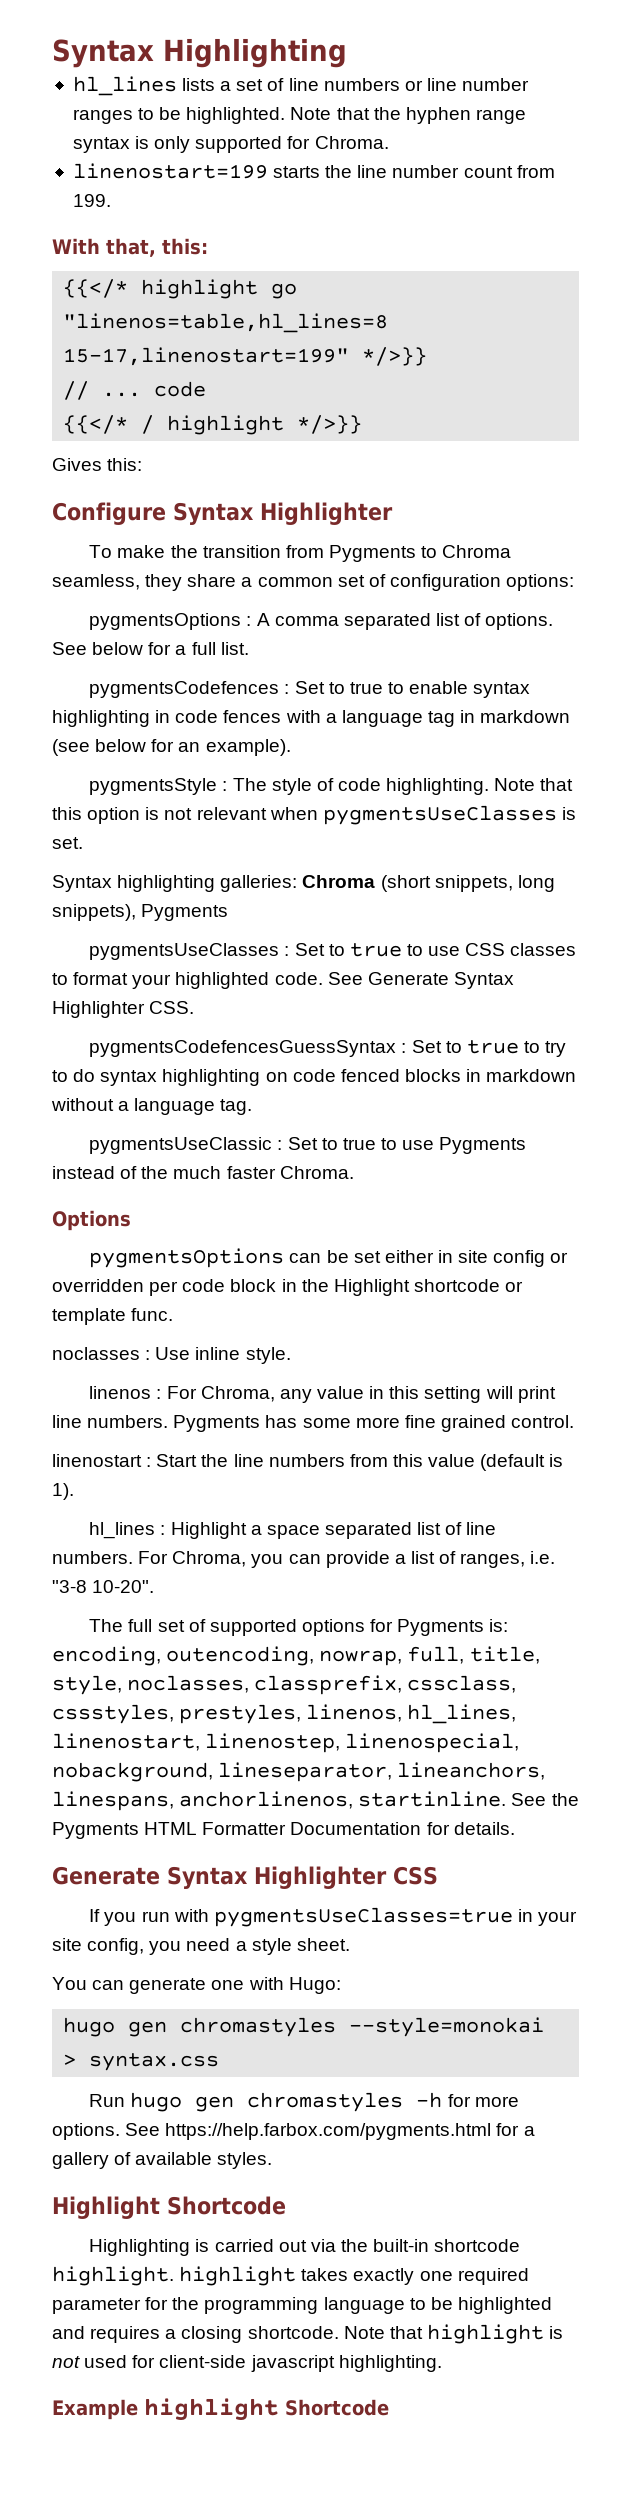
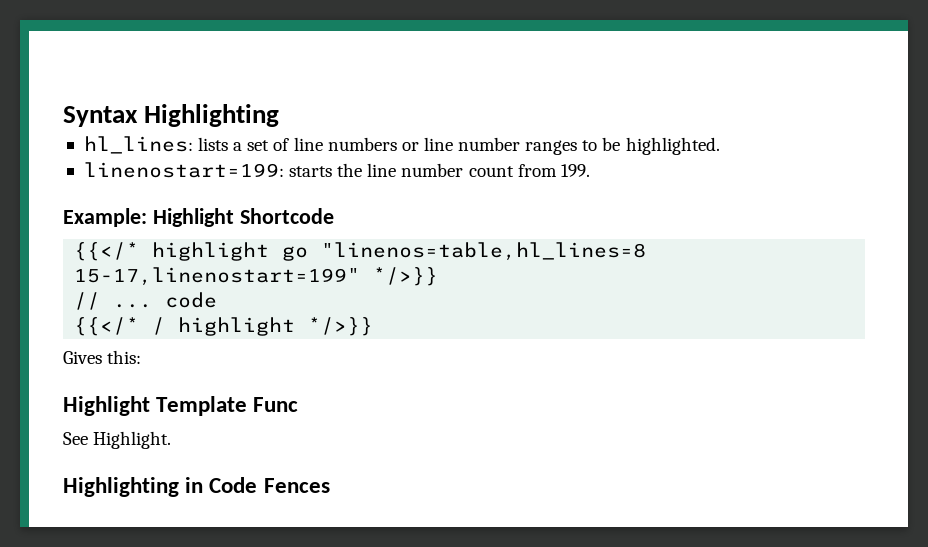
[72,76,177,96] hl_lines -> [83,136,193,154] hl_lines:
[290,107,526,124] [72,136,389,153] [72,163,268,179] Note that the hyphen range syntax is only supported for Chroma. // linenostart=199 -> [83,162,284,178] // linenostart=199:
[52,238,208,257] With that, this: -> [63,208,334,227] Example: Highlight Shortcode
[52,502,393,525] [89,545,512,562] [52,574,575,591] [89,613,554,630] [52,642,249,655] [89,681,531,698] [52,710,571,727] [52,739,291,756] [89,778,574,795] [52,805,576,825] [52,837,83,849] [52,875,555,892] [52,904,229,921] [89,943,577,960] [52,972,514,989] [52,1001,195,1018] [89,1040,567,1057] [52,1069,577,1086] [51,1098,253,1115] [89,1137,527,1154] [52,1166,354,1179] [52,1210,131,1231] [89,1248,569,1268] [52,1279,524,1296] [52,1308,174,1325] [52,1347,291,1364] [89,1386,556,1403] [52,1415,575,1432] [52,1454,564,1471] [52,1483,74,1500] [89,1522,497,1539] [52,1551,556,1568] [52,1580,155,1593] [89,1619,509,1636] [52,1646,540,1666] [52,1675,517,1695] [52,1704,517,1724] [52,1733,520,1753] [52,1762,546,1782] [52,1791,579,1811] [52,1822,515,1839] [52,1866,438,1889] [89,1907,578,1927] [52,1938,350,1955] [52,1977,341,1994] [63,2017,545,2037] [63,2053,220,2071] [89,2092,519,2112] [52,2123,535,2140] [52,2152,273,2169] [52,2196,286,2219] [89,2239,521,2256] [52,2266,529,2286] [52,2297,552,2314] [52,2324,564,2344] [52,2355,442,2372] [52,2398,389,2421] Configure Syntax Highlighter // To make the transition from Pygments to Chroma seamless, they share a common set of configuration options: // pygmentsOptions : A comma separated list of options. See below for a full list. // pygmentsCodefences : Set to true to enable syntax highlighting in code fences with a language tag in markdown (see below for an example). // pygmentsStyle : The style of code highlighting. Note that this option is not relevant when pygmentsUseClasses is set. // Syntax highlighting galleries: Chroma (short snippets, long snippets), Pygments // pygmentsUseClasses : Set to true to use CSS classes to format your highlighted code. See Generate Syntax Highlighter CSS. // pygmentsCodefencesGuessSyntax : Set to true to try to do syntax highlighting on code fenced blocks in markdown without a language tag. // pygmentsUseClassic : Set to true to use Pygments instead of the much faster Chroma. // Options // pygmentsOptions can be set either in site config or overridden per code block in the Highlight shortcode or template func. // noclasses : Use inline style. // linenos : For Chroma, any value in this setting will print line numbers. Pygments has some more fine grained control. // linenostart : Start the line numbers from this value (default is 1). // hl_lines : Highlight a space separated list of line numbers. For Chroma, you can provide a list of ranges, i.e. "3-8 10-20". // The full set of supported options for Pygments is: encoding, outencoding, nowrap, full, title, style, noclasses, classprefix, cssclass, cssstyles, prestyles, linenos, hl_lines, linenostart, linenostep, linenospecial, nobackground, lineseparator, lineanchors, linespans, anchorlinenos, startinline. See the Pygments HTML Formatter Documentation for details. // Generate Syntax Highlighter CSS // If you run with pygmentsUseClasses=true in your site config, you need a style sheet. // You can generate one with Hugo: // hugo gen chromastyles --style=monokai > syntax.css // Run hugo gen chromastyles -h for more options. See https://help.farbox.com/pygments.html for a gallery of available styles. // Highlight Shortcode // Highlighting is carried out via the built-in shortcode highlight. highlight takes exactly one required parameter for the programming language to be highlighted and requires a closing shortcode. Note that highlight is not used for client-side javascript highlighting. // Example highlight Shortcode -> [63,396,299,416] [63,431,172,449] [63,477,330,497] Highlight Template Func // See Highlight. // Highlighting in Code Fences

